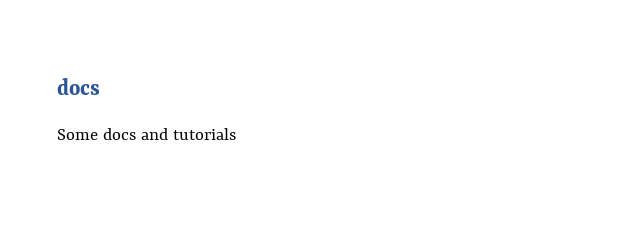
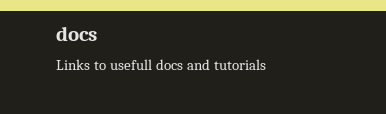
[57,129,98,140] Some -> [56,59,152,70] Links to usefull

